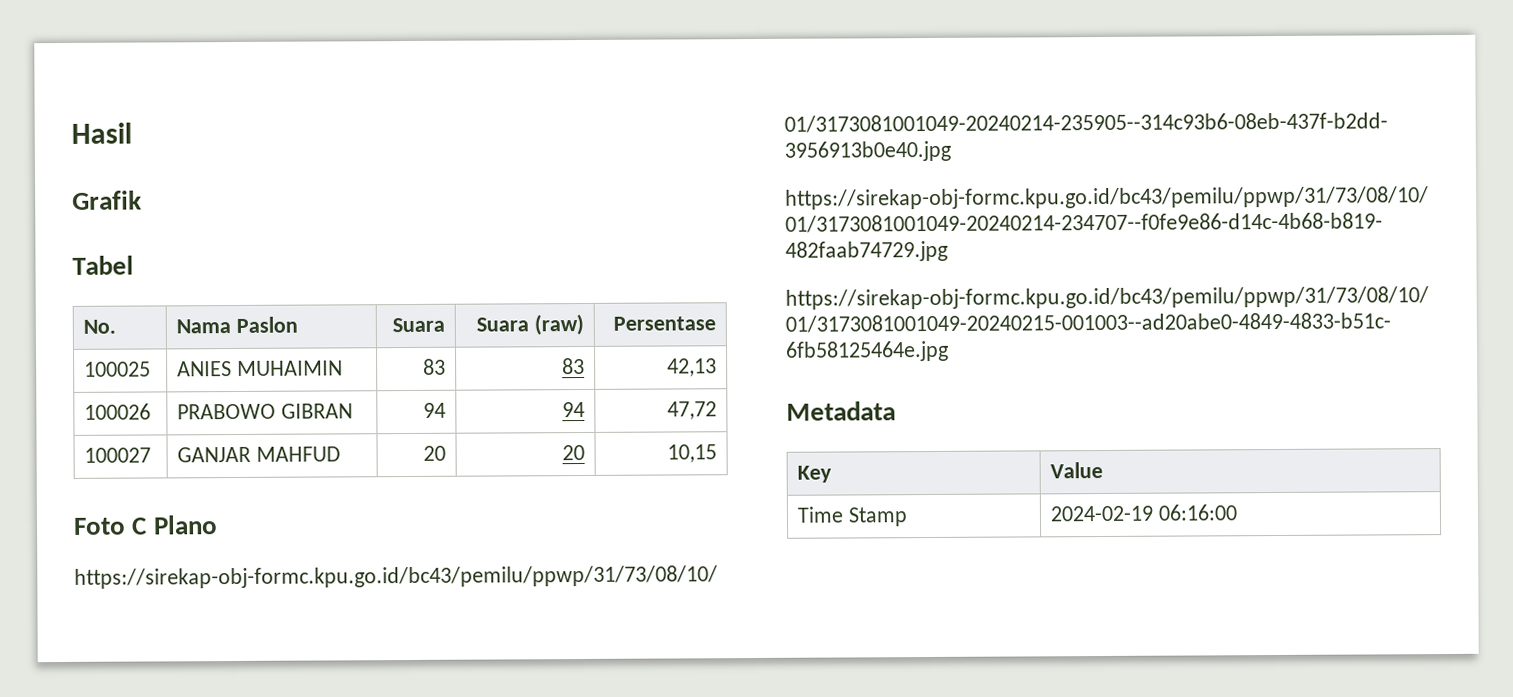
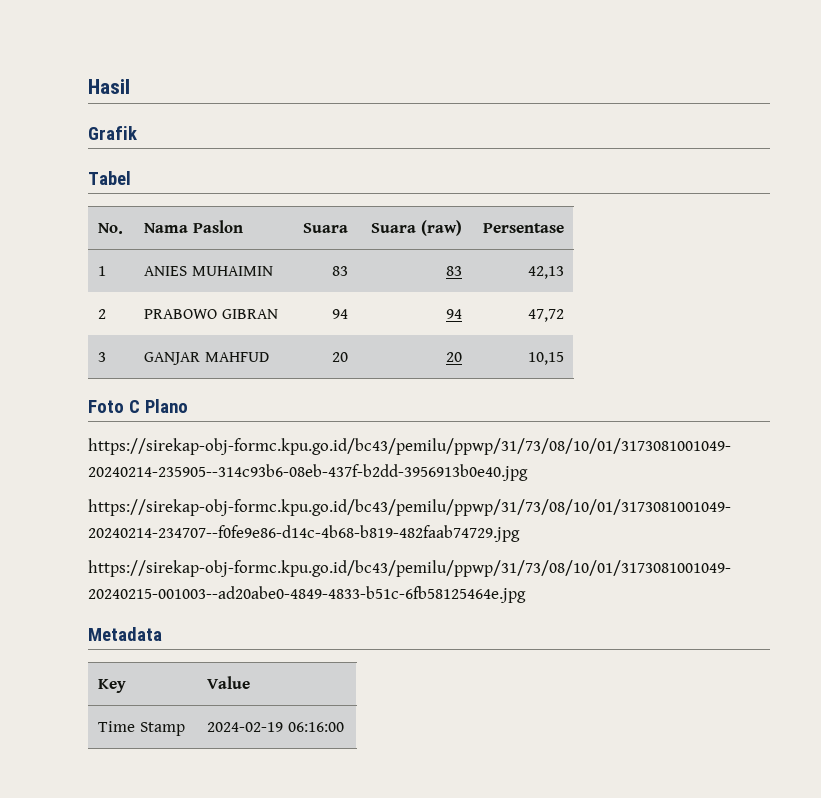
[84,361,152,377] 100025 -> [98,266,107,276] 1
[84,403,152,420] 100026 -> [98,309,107,319] 2
[84,447,152,463] 100027 -> [98,352,107,362] 3

